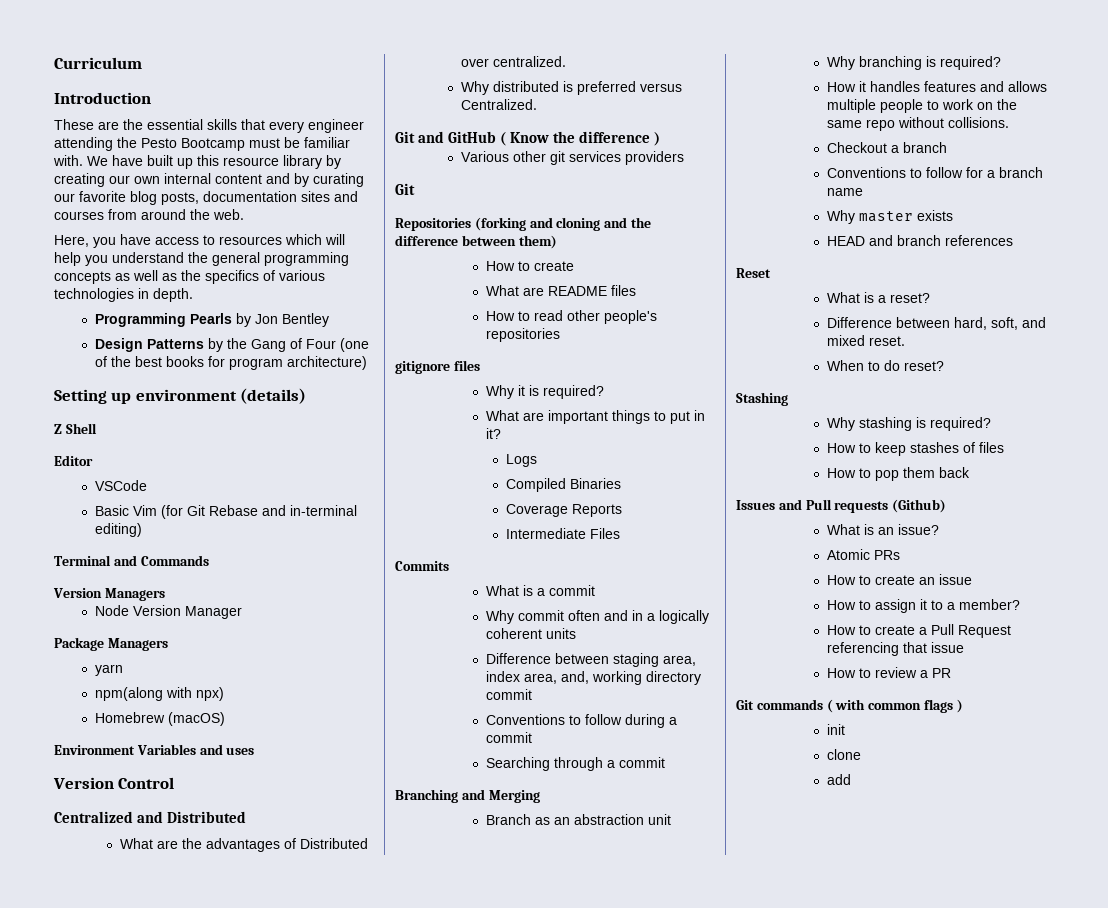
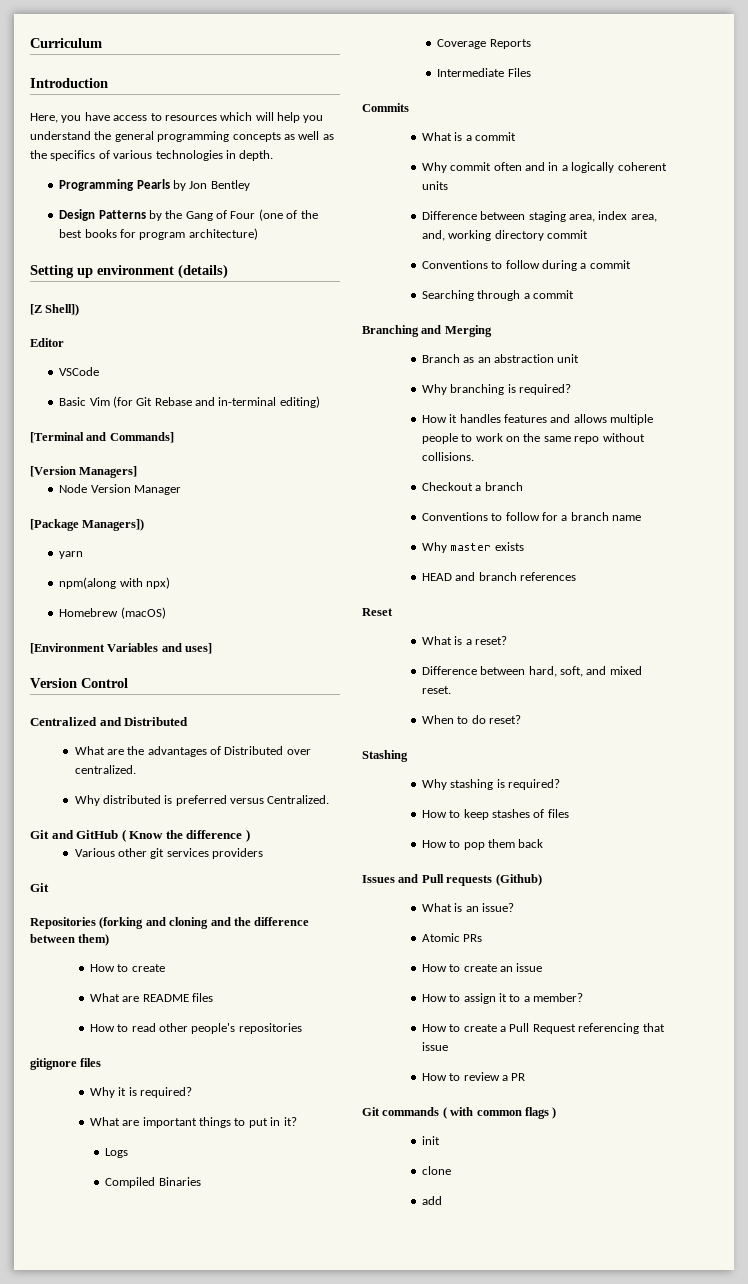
[54,119,364,133] [54,137,350,151] [53,155,341,169] [54,173,364,187] [54,191,358,205] [54,209,244,220] // These are the essential skills that every engineer attending the Pesto Bootcamp must be familiar with. We have built up this resource library by creating our own internal content and by curating our favorite blog posts, documentation sites and courses from around the web. -> (108, 83) none
[54,423,97,434] Z Shell -> [30,304,80,316] [Z Shell])
[54,555,209,566] [53,588,165,601] Terminal and Commands // Version Managers -> [30,432,174,443] [30,466,138,478] [Terminal and Commands] // [Version Managers]
[54,637,168,651] Package Managers -> [30,519,145,531] [Package Managers])
[54,745,135,755] Environment -> [30,643,105,654] [Environment
[226,747,255,755] uses -> [185,643,213,654] uses]

